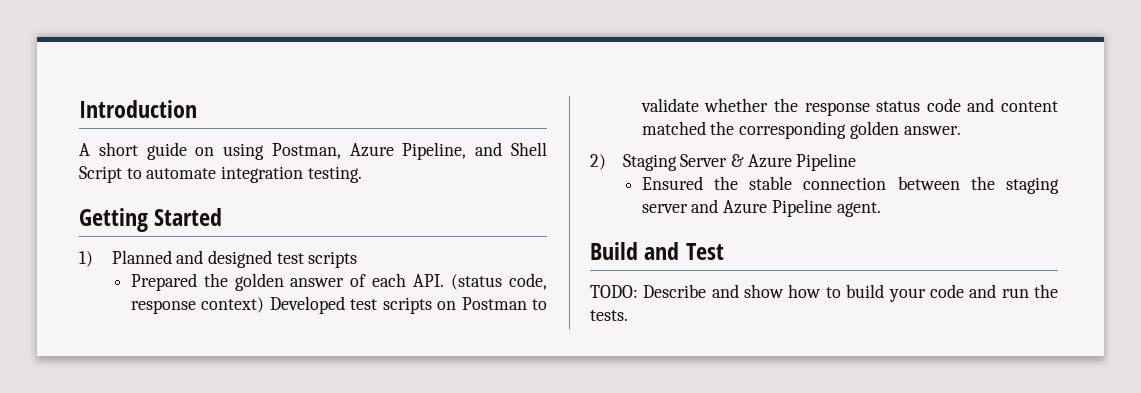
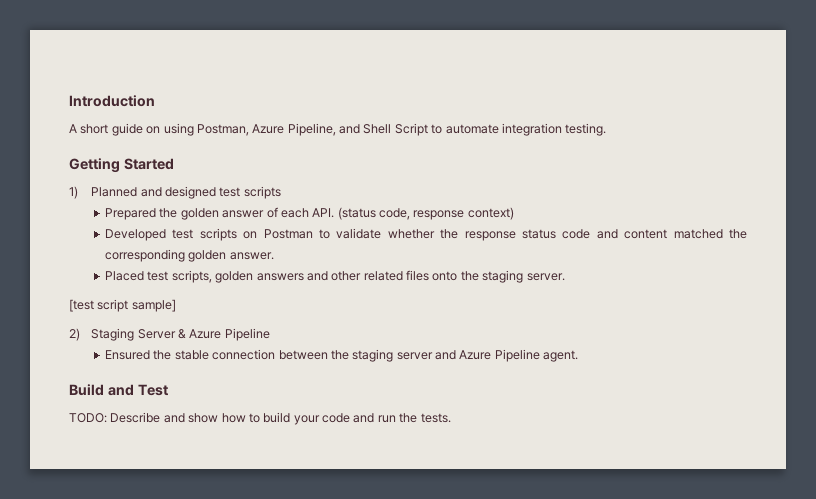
(265, 305) none -> (514, 213) //
(961, 130) none -> [105,270,565,283] [69,299,176,312] // Placed test scripts, golden answers and other related files onto the staging server. // [test script sample]

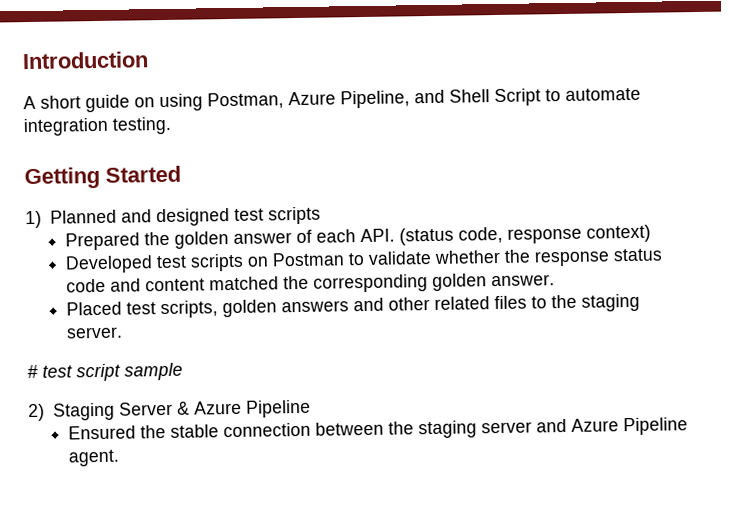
[432,271,458,281] onto -> [531,296,548,309] to
[69,299,176,312] [test script sample] -> [27,362,183,382] # test script sample
[69,384,168,396] [69,412,451,425] // Build and Test // TODO: Describe and show how to build your code and run the tests. -> (121, 458) none

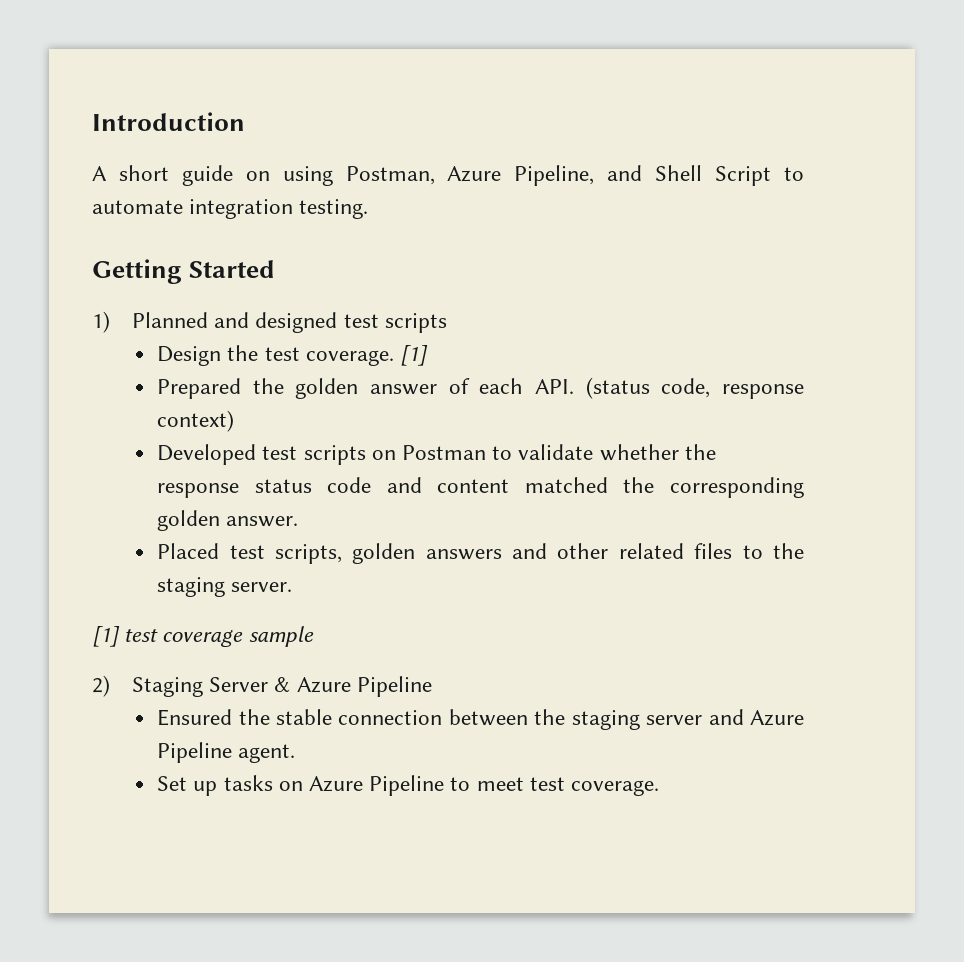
(321, 215) none -> [157,345,429,366] // Design the test coverage. [1]
[27,363,121,382] # test script -> [92,626,244,647] [1] test coverage
(121, 458) none -> [157,775,660,796] // Set up tasks on Azure Pipeline to meet test coverage.

